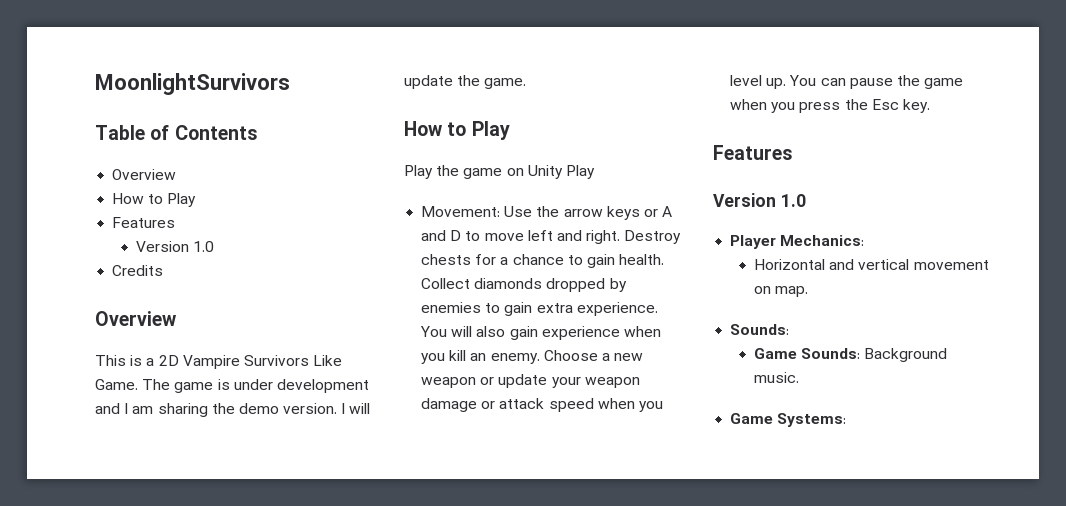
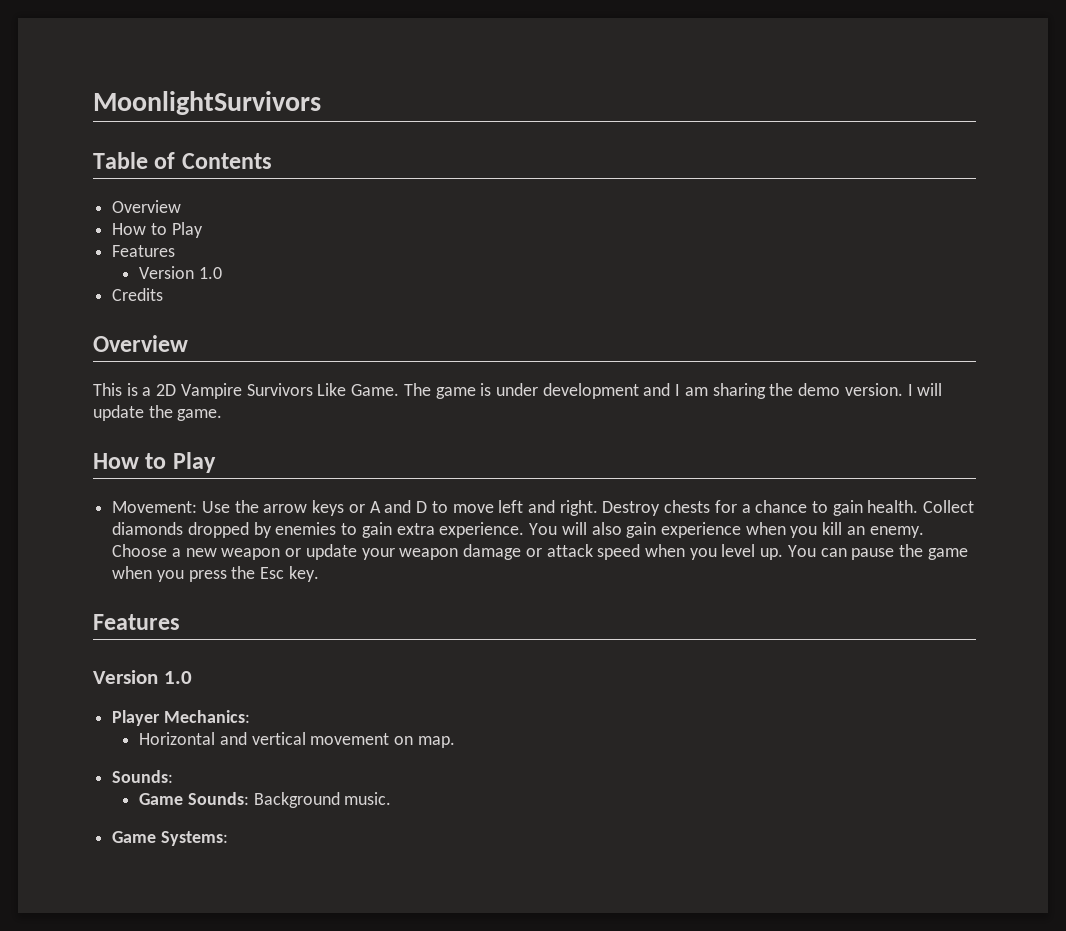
[404,165,595,179] // Play the game on Unity Play -> (216, 462) none

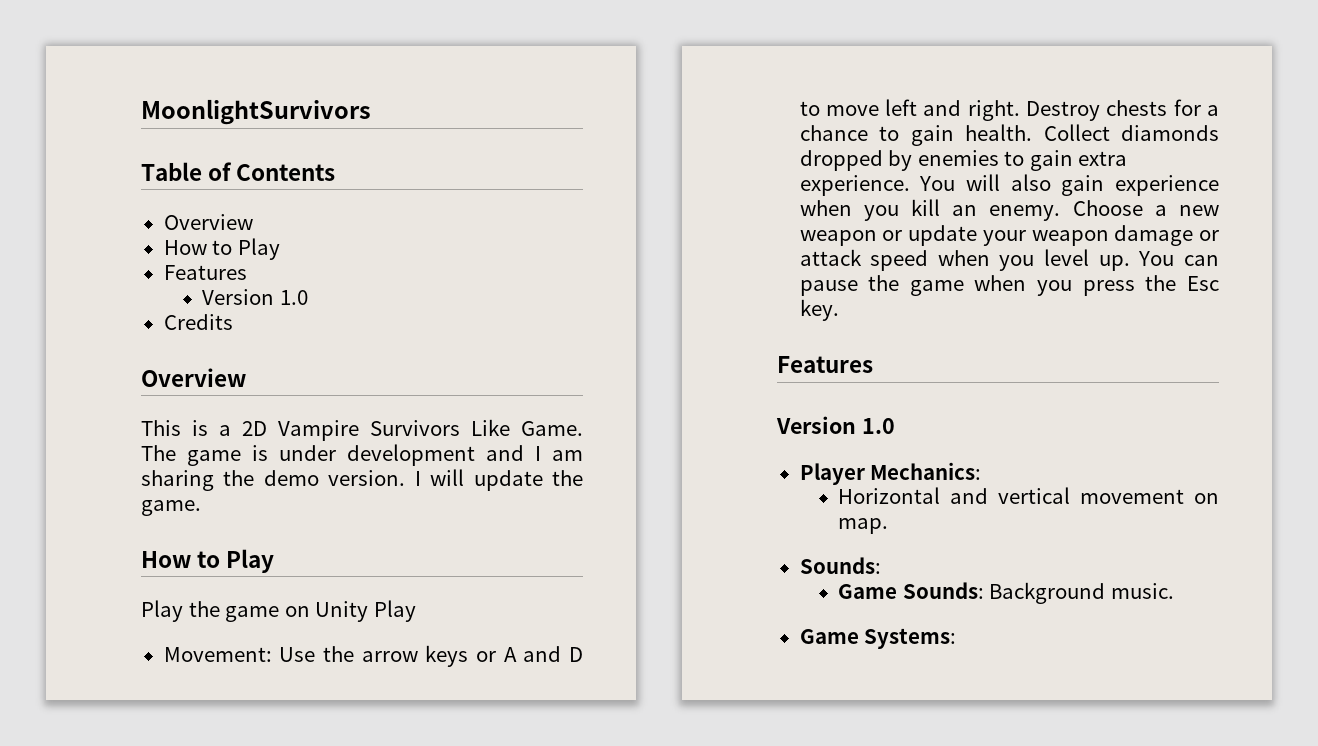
(216, 462) none -> [141,600,416,622] // Play the game on Unity Play

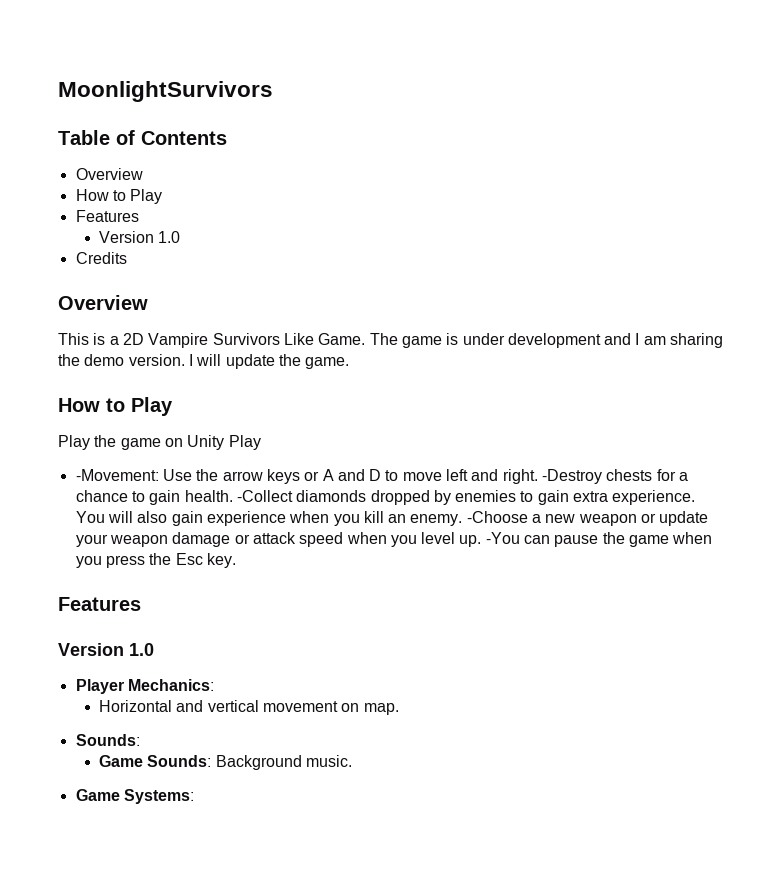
[163,647,272,662] Movement: -> [75,469,159,481] -Movement:
[1026,101,1101,121] Destroy -> [542,469,603,484] -Destroy
[1043,124,1110,141] Collect -> [236,490,293,502] -Collect
[1072,200,1143,216] Choose -> [466,511,528,523] -Choose
[1138,251,1175,266] You -> [485,532,520,544] -You

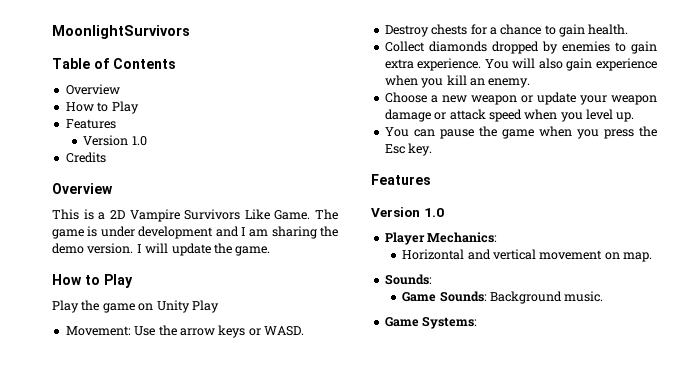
[75,469,159,481] -Movement: -> [65,326,131,336] Movement:
[322,469,603,484] A and D to move left and right. -Destroy -> [264,326,304,336] [384,25,429,37] WASD. // Destroy
[236,490,293,502] -Collect -> [384,41,425,52] // Collect
[466,511,528,523] -Choose -> [384,92,427,103] // Choose
[485,532,520,544] -You -> [384,127,409,137] // You

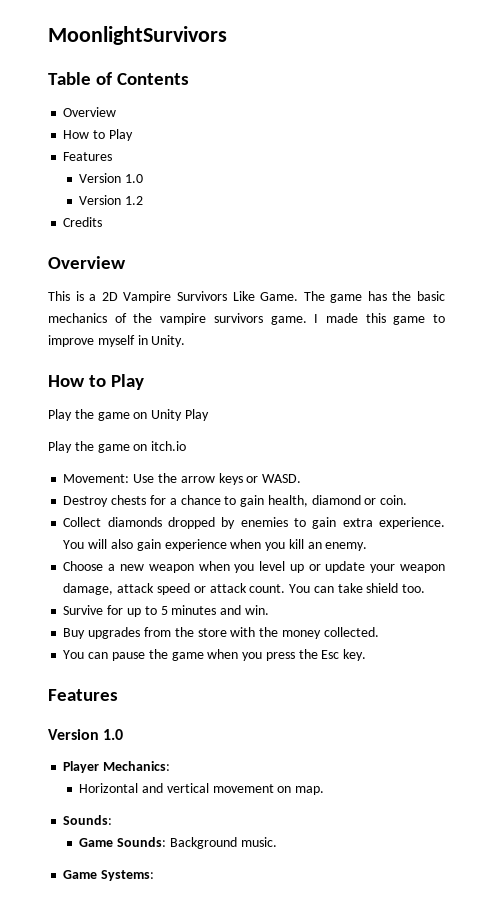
(147, 141) none -> [79,195,143,205] // Version 1.2
[87,226,338,239] [52,243,271,256] is under development and I am sharing the demo version. I will update the game. -> [367,291,445,301] [48,313,445,325] [48,335,186,347] has the basic mechanics of the vampire survivors game. I made this game to improve myself in Unity.
(219, 306) none -> [48,441,187,453] // Play the game on itch.io
[588,24,629,35] health. -> [267,495,408,507] health, diamond or coin.
[520,92,657,105] [384,109,635,122] or update your weapon damage or attack speed when you level up. -> [198,561,445,573] [63,583,426,595] [63,605,269,617] [63,627,379,639] when you level up or update your weapon damage, attack speed or attack count. You can take shield too. // Survive for up to 5 minutes and win. // Buy upgrades from the store with the money collected.

